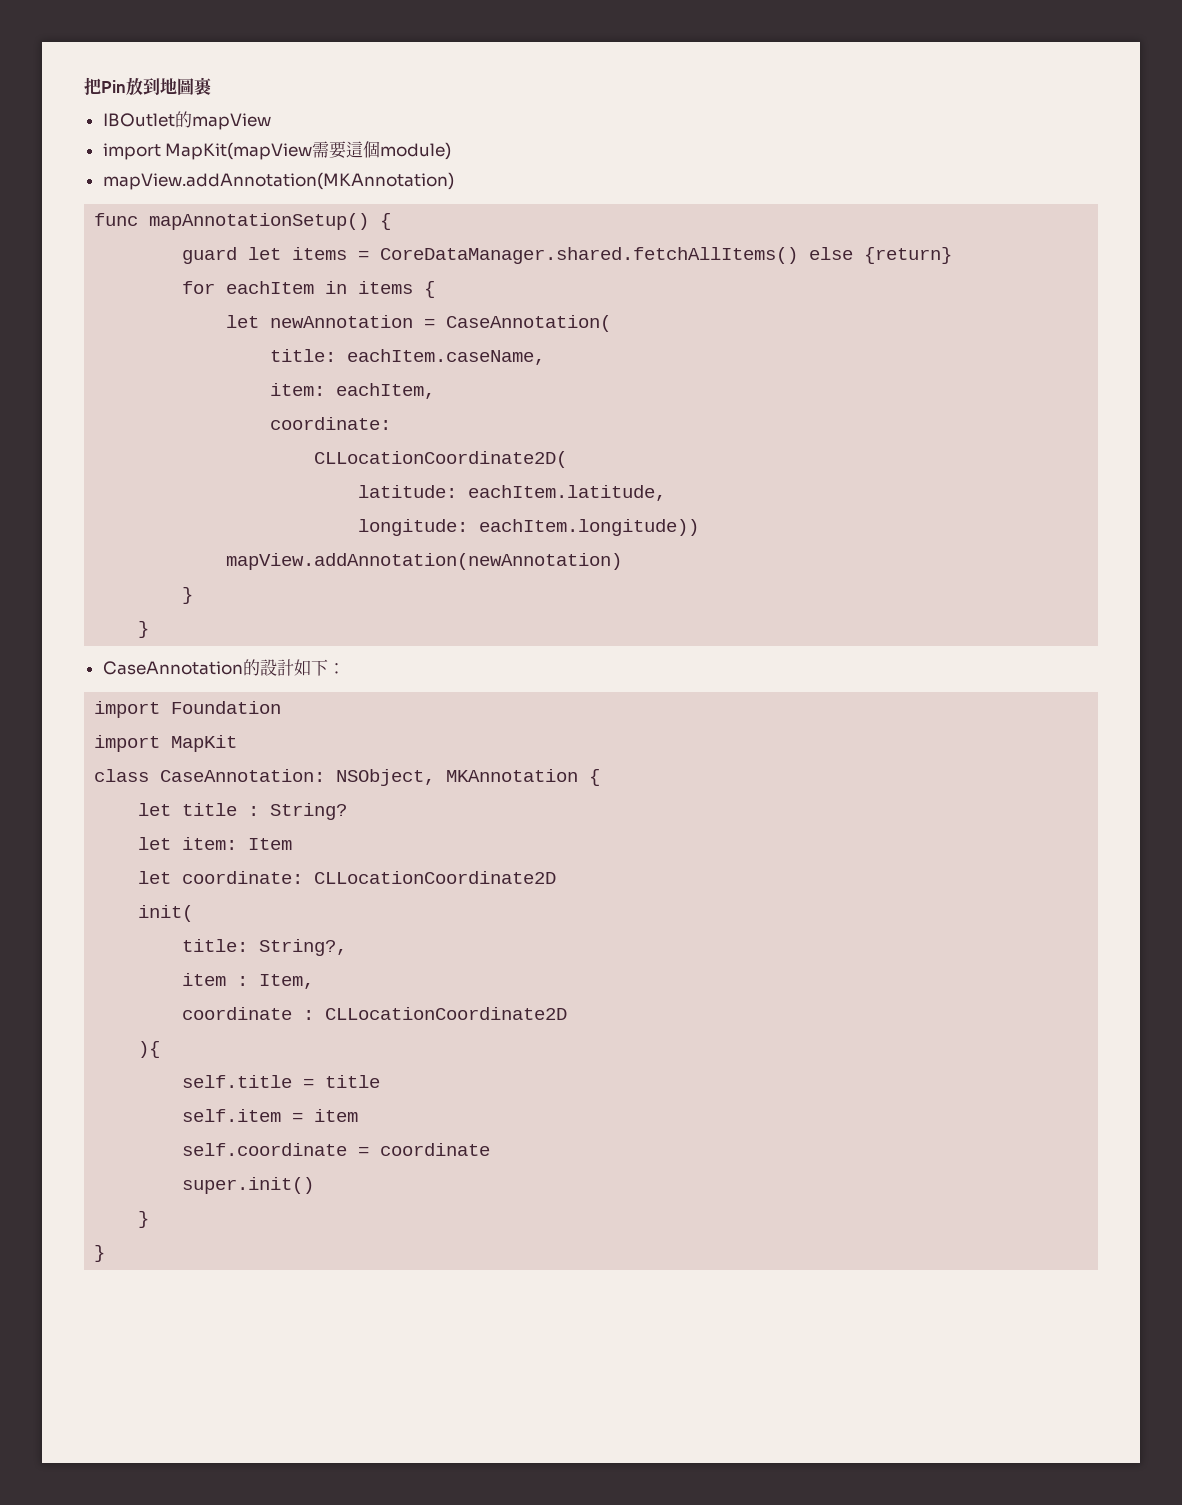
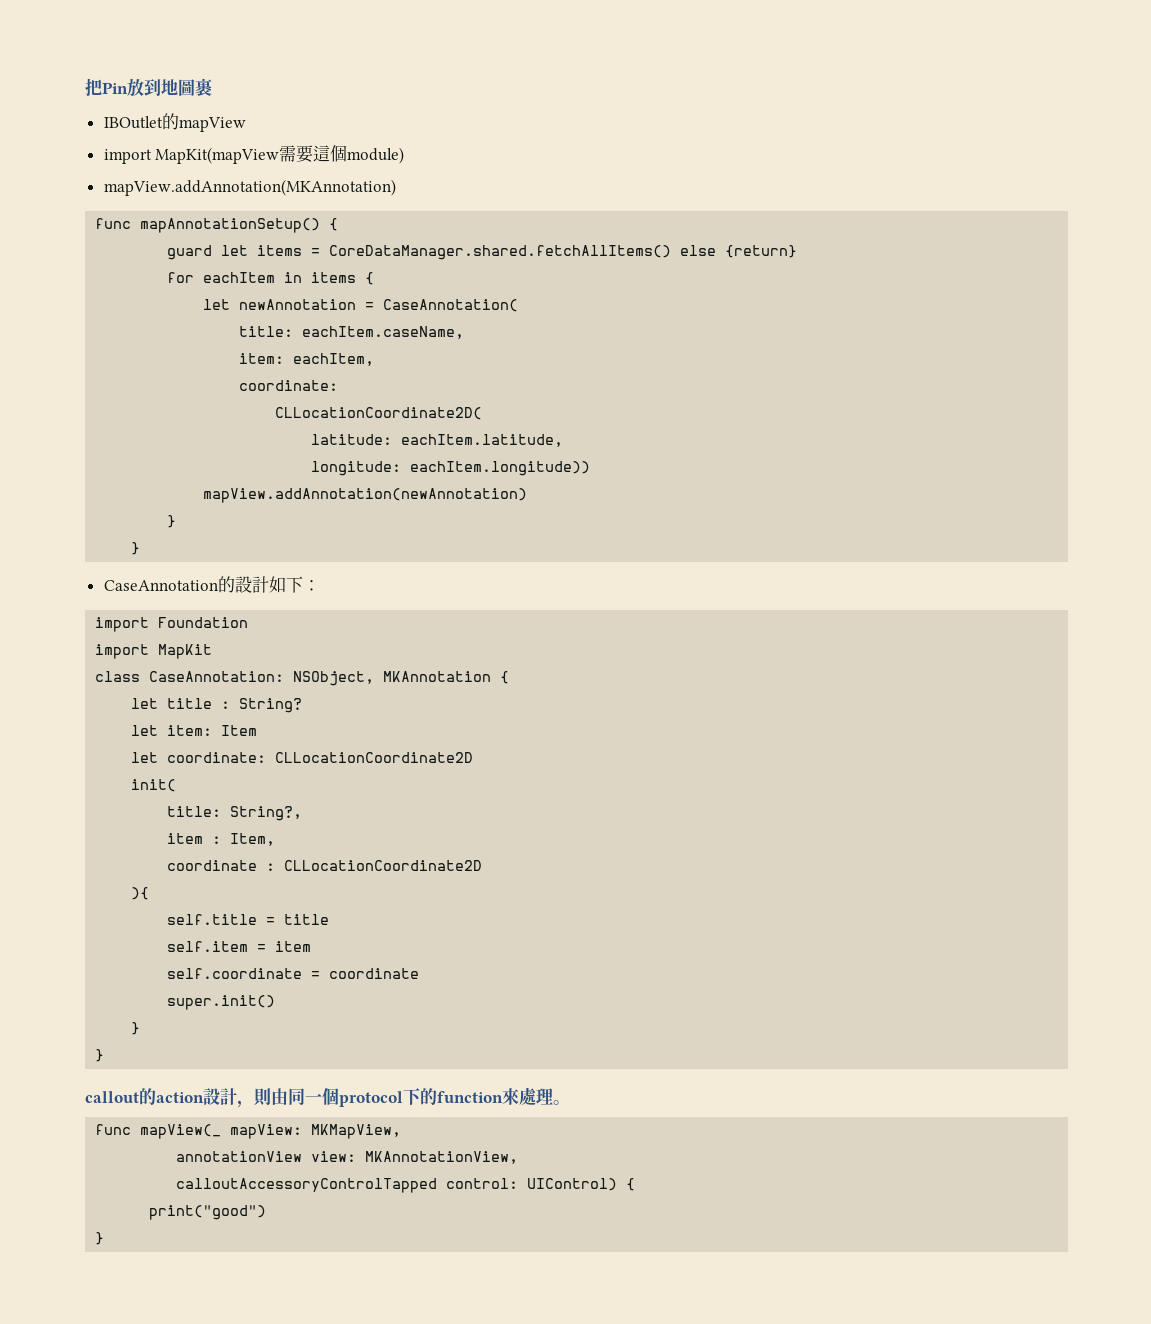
(106, 1253) none -> [85,1087,570,1108] [95,1124,402,1139] [176,1151,519,1164] [176,1178,636,1193] [149,1205,267,1220] [95,1232,105,1245] // callout的action設計，則由同一個protocol下的function來處理。 // func mapView(_ mapView: MKMapView, // annotationView view: MKAnnotationView, // calloutAccessoryControlTapped control: UIControl) { // print("good") // }

